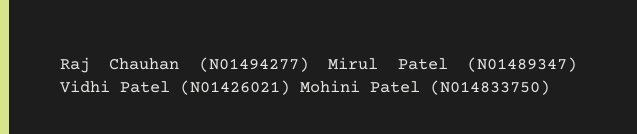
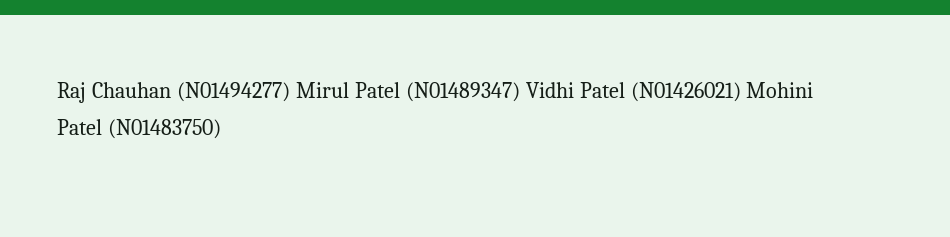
[430,80,550,95] (N014833750) -> [107,119,221,139] (N01483750)

